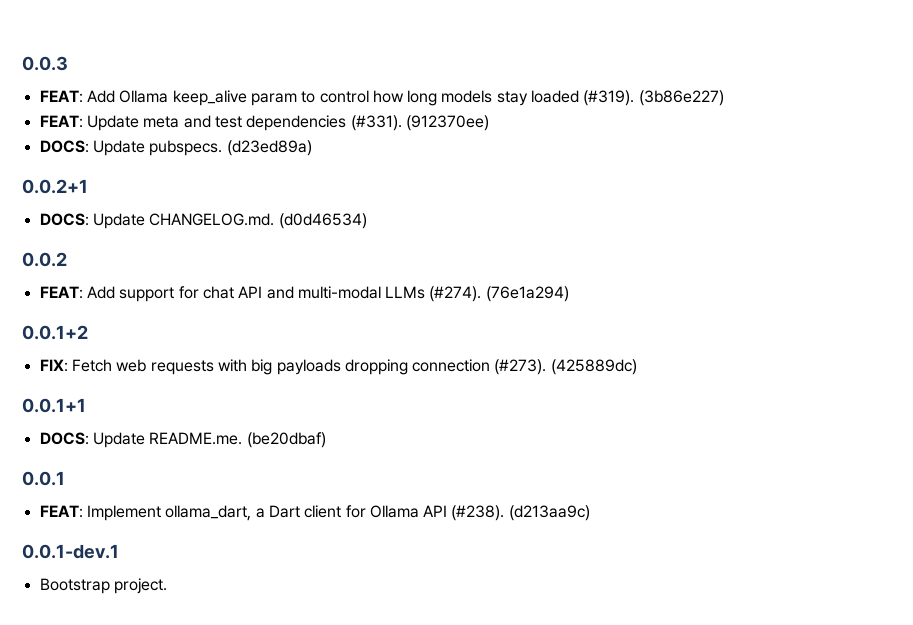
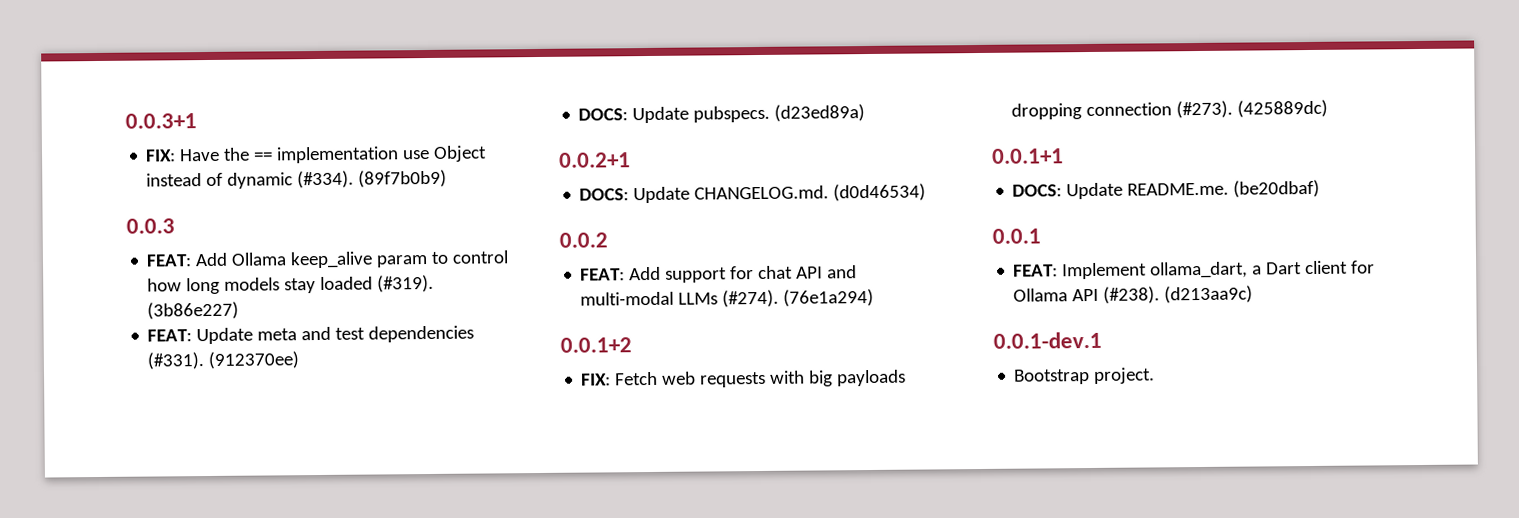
(22, 63) none -> [125,113,197,129] [145,145,488,164] [146,169,448,189] 0.0.3+1 // FIX: Have the == implementation use Object instead of dynamic (#334). (89f7b0b9) //

